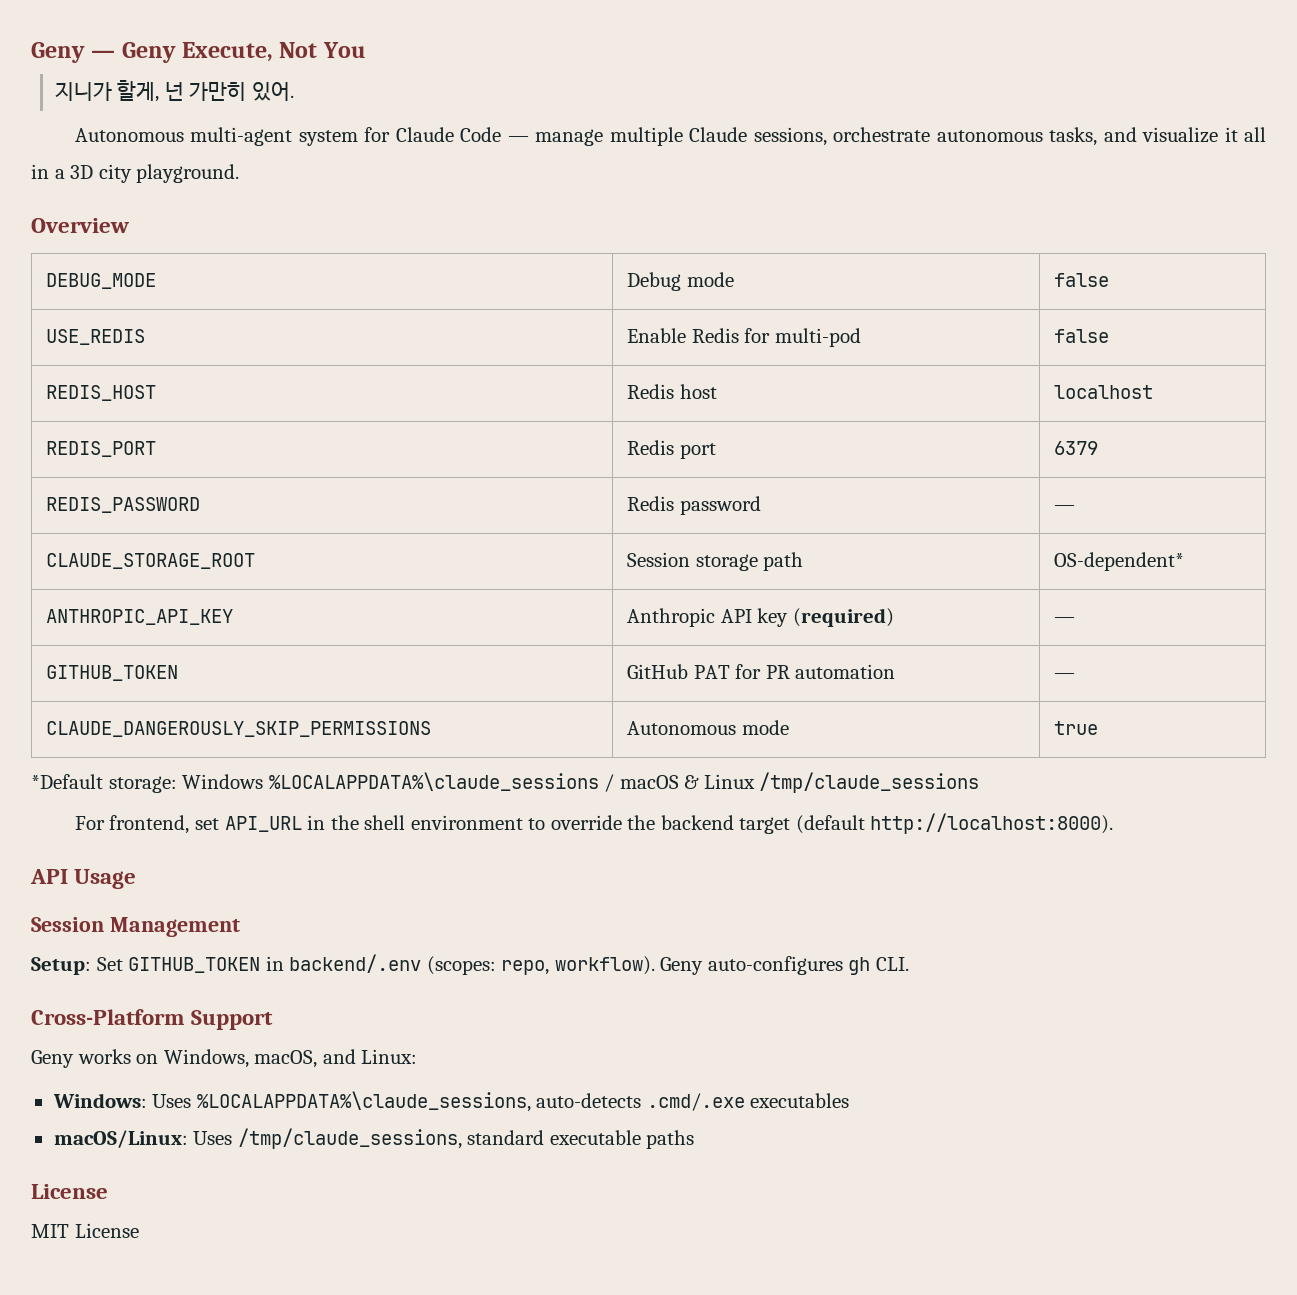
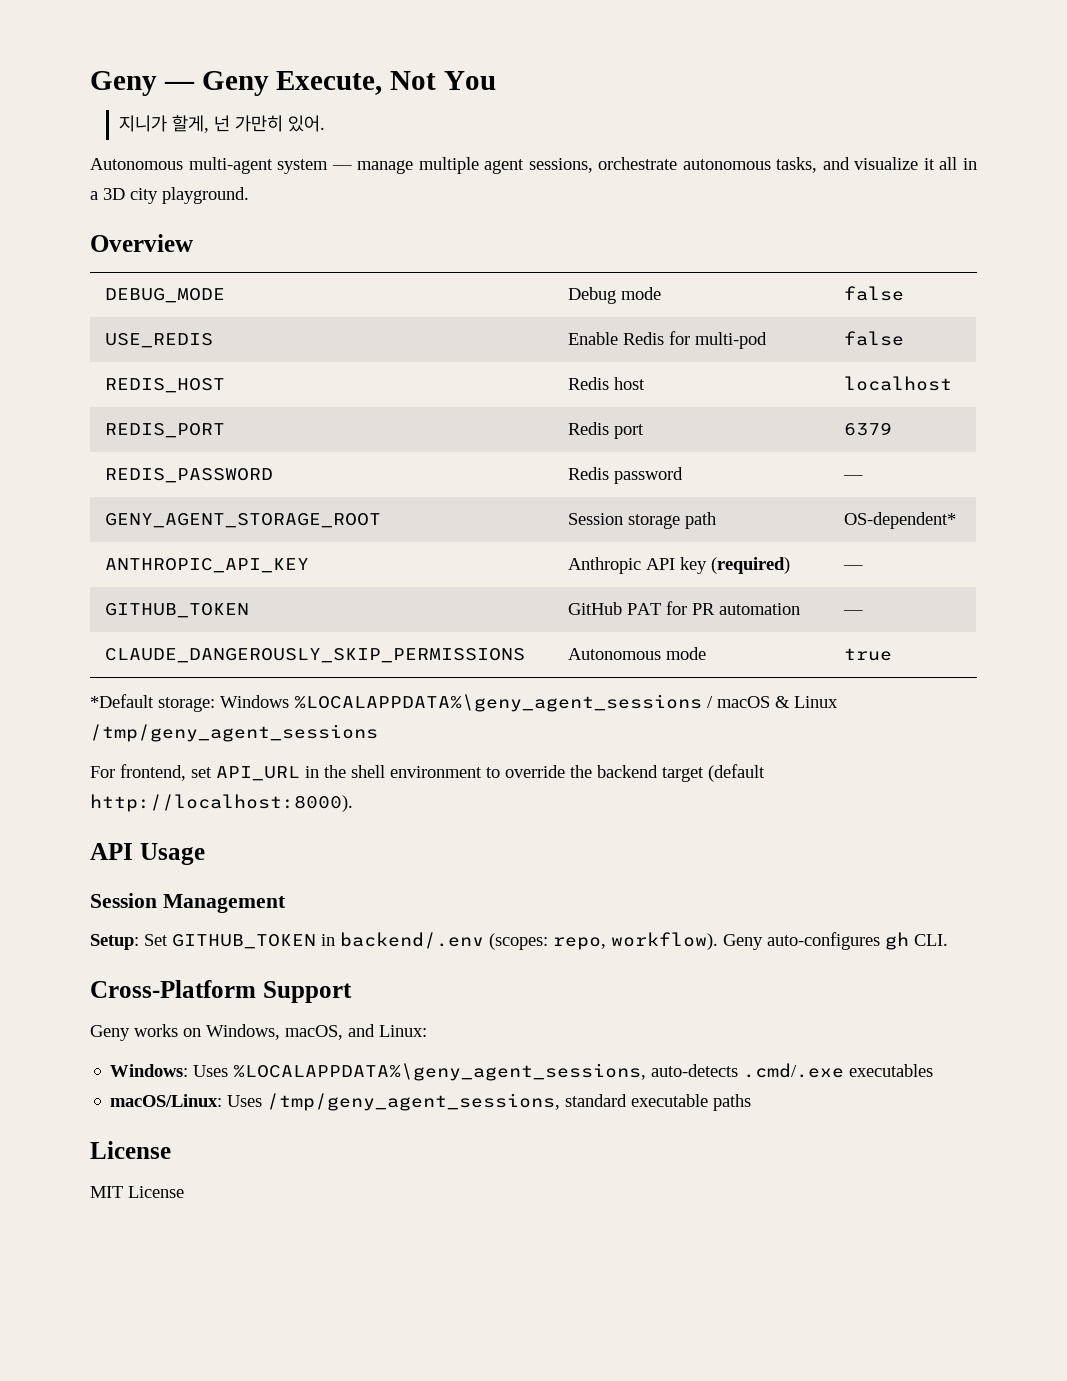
[364,127,502,142] for Claude Code -> (329, 166) none
[689,127,748,142] Claude -> [484,159,525,174] agent
[45,553,255,569] CLAUDE_STORAGE_ROOT -> [104,513,381,528] GENY_AGENT_STORAGE_ROOT
[268,772,599,791] %LOCALAPPDATA%\claude_sessions -> [294,694,702,712] %LOCALAPPDATA%\geny_agent_sessions
[759,772,980,793] /tmp/claude_sessions -> [90,724,378,742] /tmp/geny_agent_sessions
[196,1091,531,1112] %LOCALAPPDATA%\claude_sessions, -> [233,1063,647,1081] %LOCALAPPDATA%\geny_agent_sessions,
[237,1128,462,1149] /tmp/claude_sessions, -> [267,1093,561,1111] /tmp/geny_agent_sessions,

